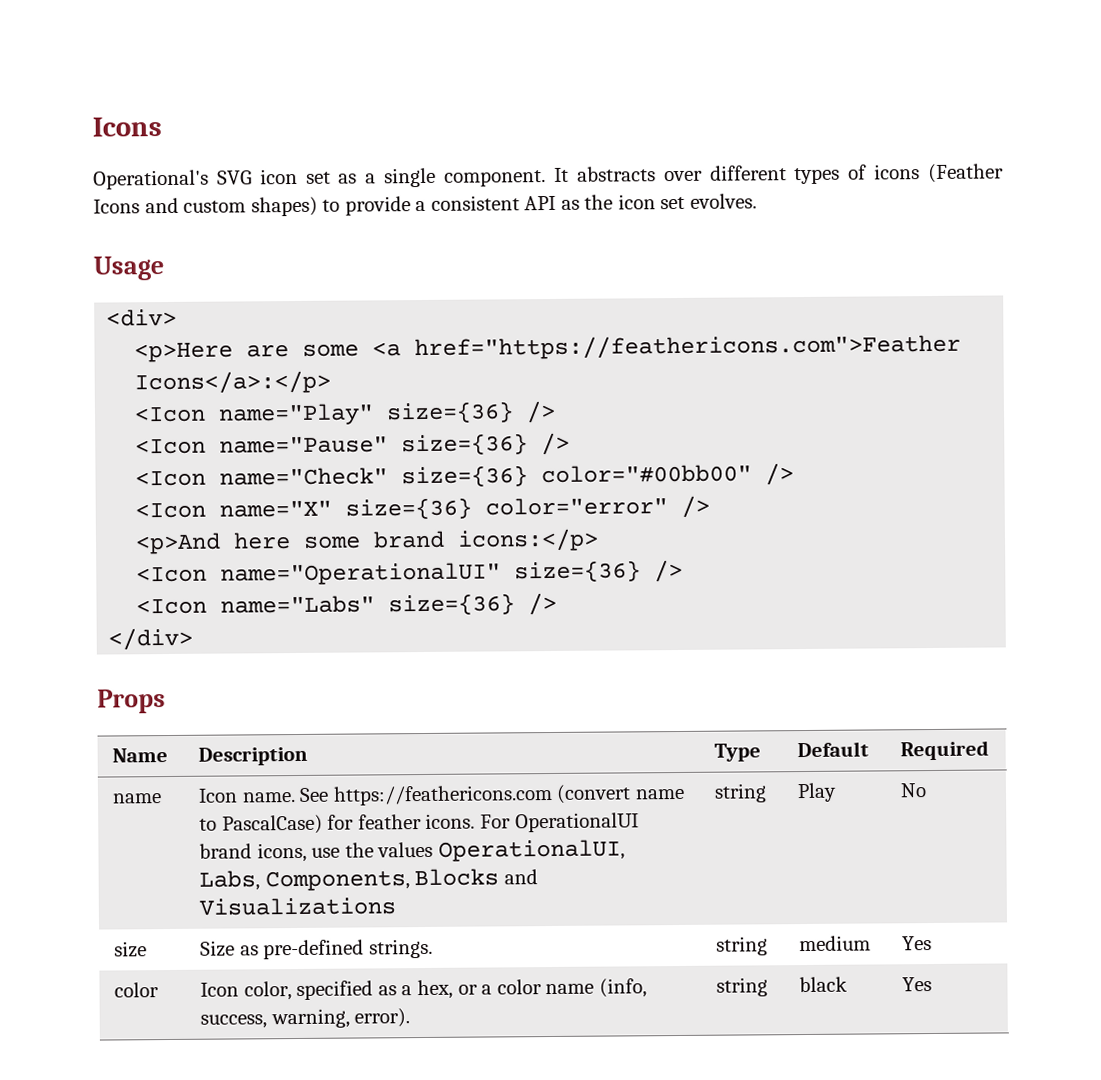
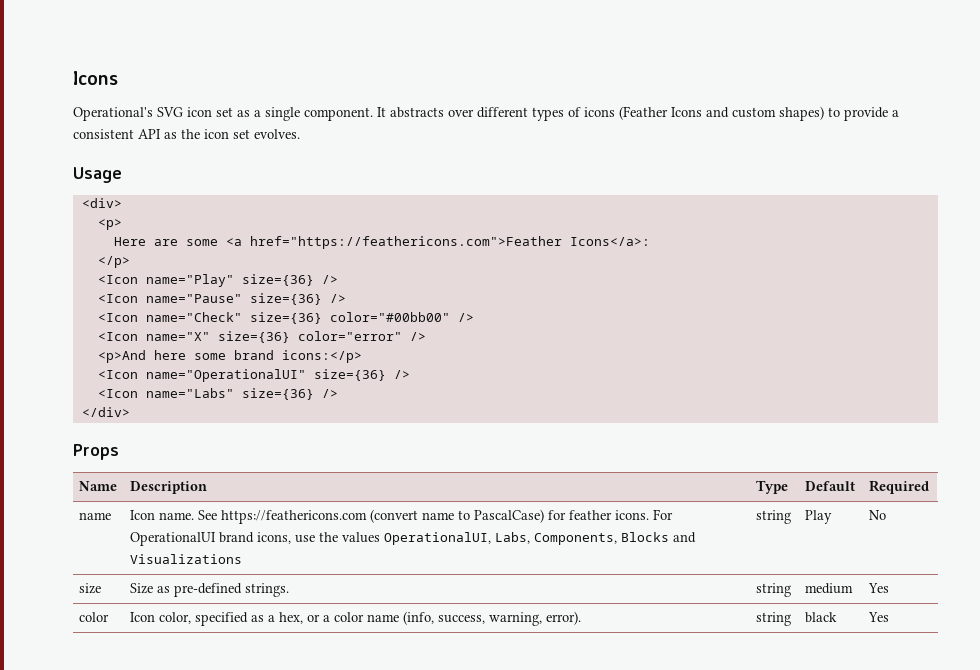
[134,342,234,363] <p>Here -> [97,219,122,230] [113,237,146,246] <p> // Here
[134,370,332,395] Icons</a>:</p> -> [569,237,650,246] [97,256,130,268] Icons</a>: // </p>

